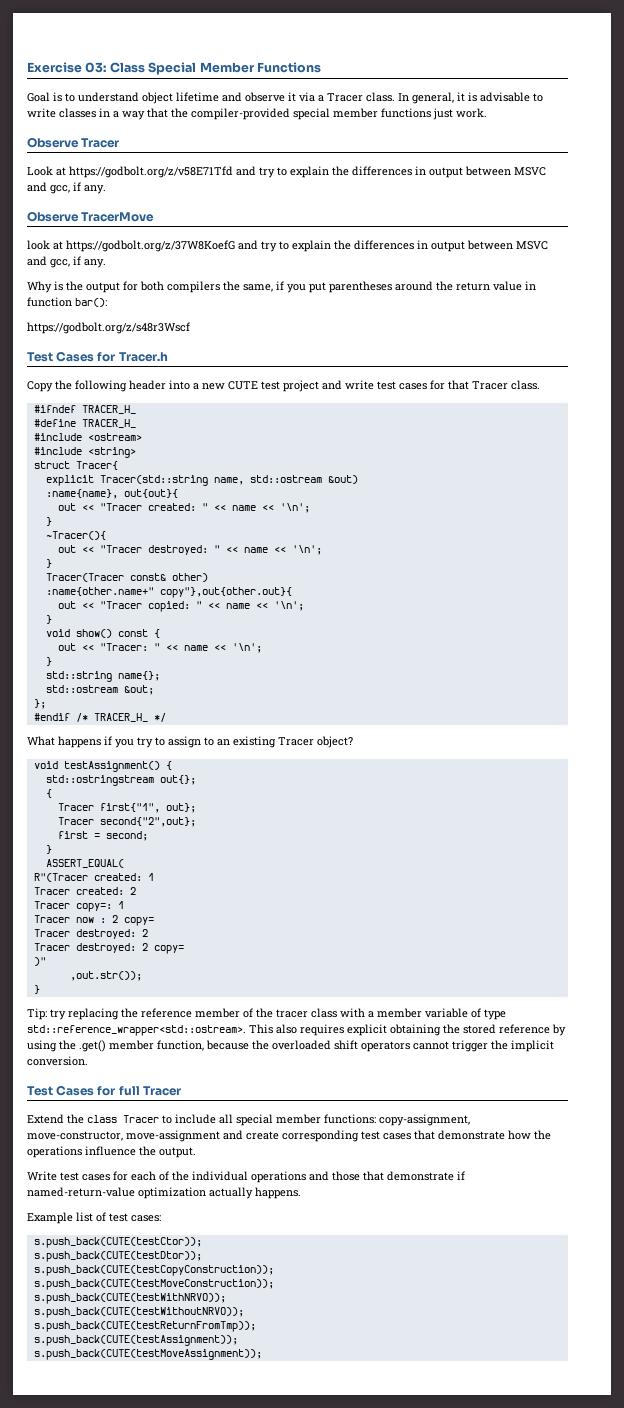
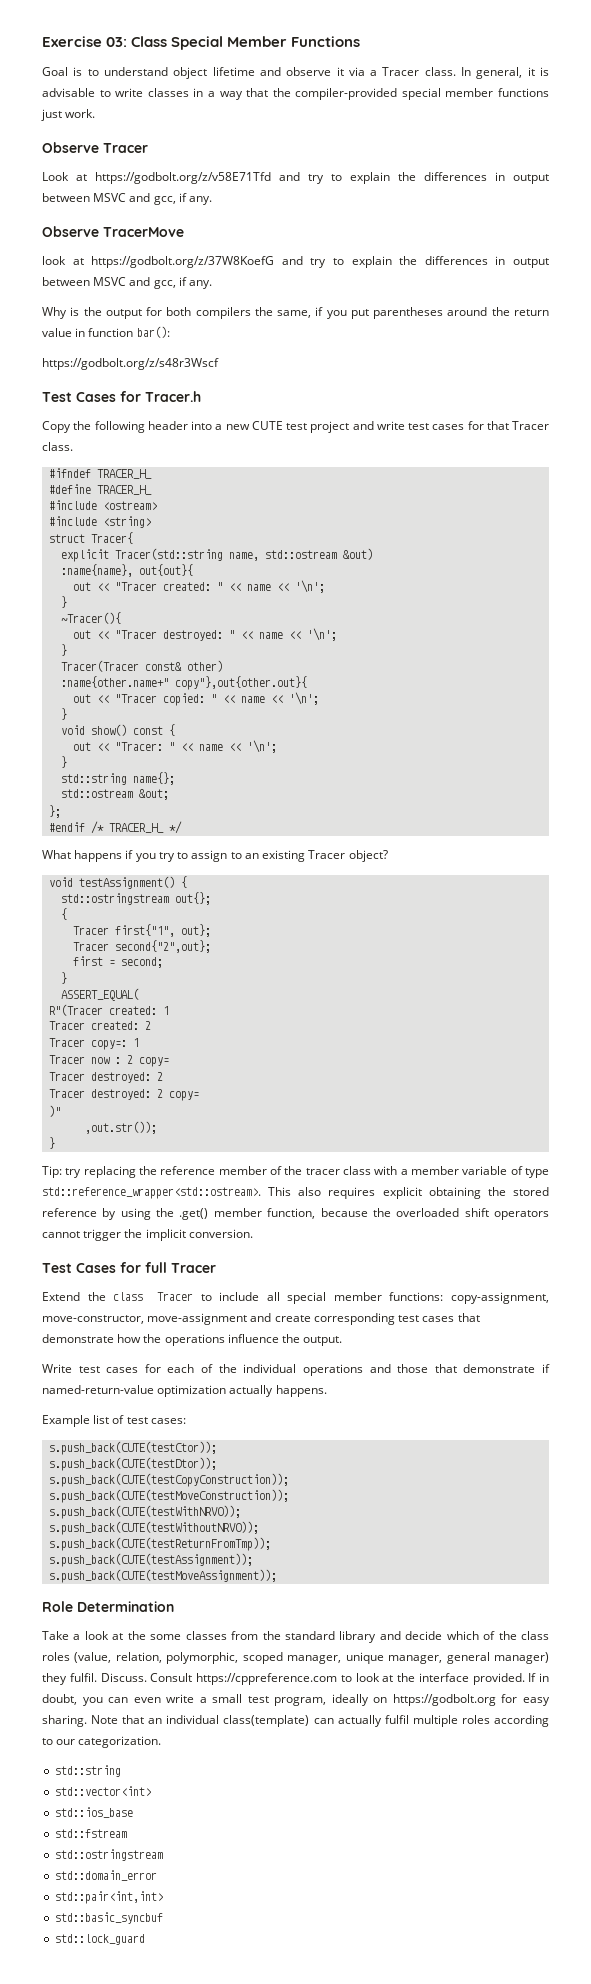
(262, 1354) none -> [42,1601,174,1612] [42,1631,549,1643] [42,1652,549,1664] [42,1673,549,1685] [42,1694,550,1706] [42,1715,549,1727] [42,1736,162,1748] [55,1765,122,1777] [55,1786,152,1796] [55,1807,134,1818] [55,1829,128,1838] [55,1849,164,1861] [55,1870,158,1881] [55,1891,164,1904] [55,1912,164,1924] [55,1934,146,1945] // Role Determination // Take a look at the some classes from the standard library and decide which of the class roles (value, relation, polymorphic, scoped manager, unique manager, general manager) they fulfil. Discuss. Consult https://cppreference.com to look at the interface provided. If in doubt, you can even write a small test program, ideally on https://godbolt.org for easy sharing. Note that an individual class(template) can actually fulfil multiple roles according to our categorization. // std::string // std::vector<int> // std::ios_base // std::fstream // std::ostringstream // std::domain_error // std::pair<int,int> // std::basic_syncbuf // std::lock_guard

